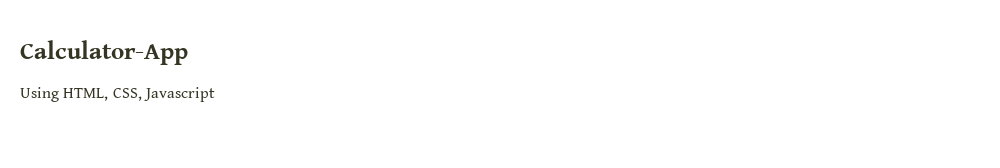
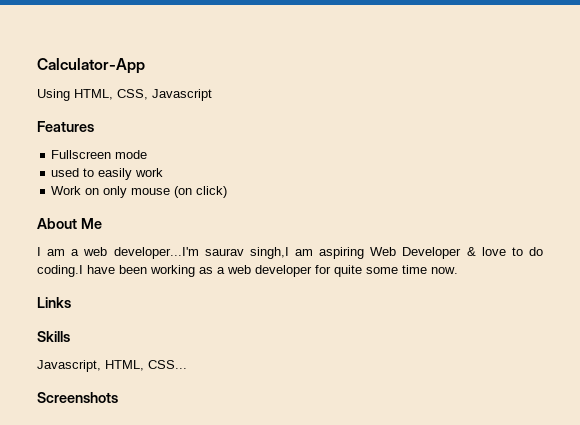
(215, 94) none -> [37,121,94,132] [51,150,148,159] [51,168,164,180] [51,186,228,198] [37,218,102,229] [37,247,544,259] [37,265,458,277] [37,297,71,308] [37,331,70,342] [37,360,187,372] [37,392,118,403] // Features // Fullscreen mode // used to easily work // Work on only mouse (on click) // About Me // I am a web developer...I'm saurav singh,I am aspiring Web Developer & love to do coding.I have been working as a web developer for quite some time now. // Links // Skills // Javascript, HTML, CSS... // Screenshots

